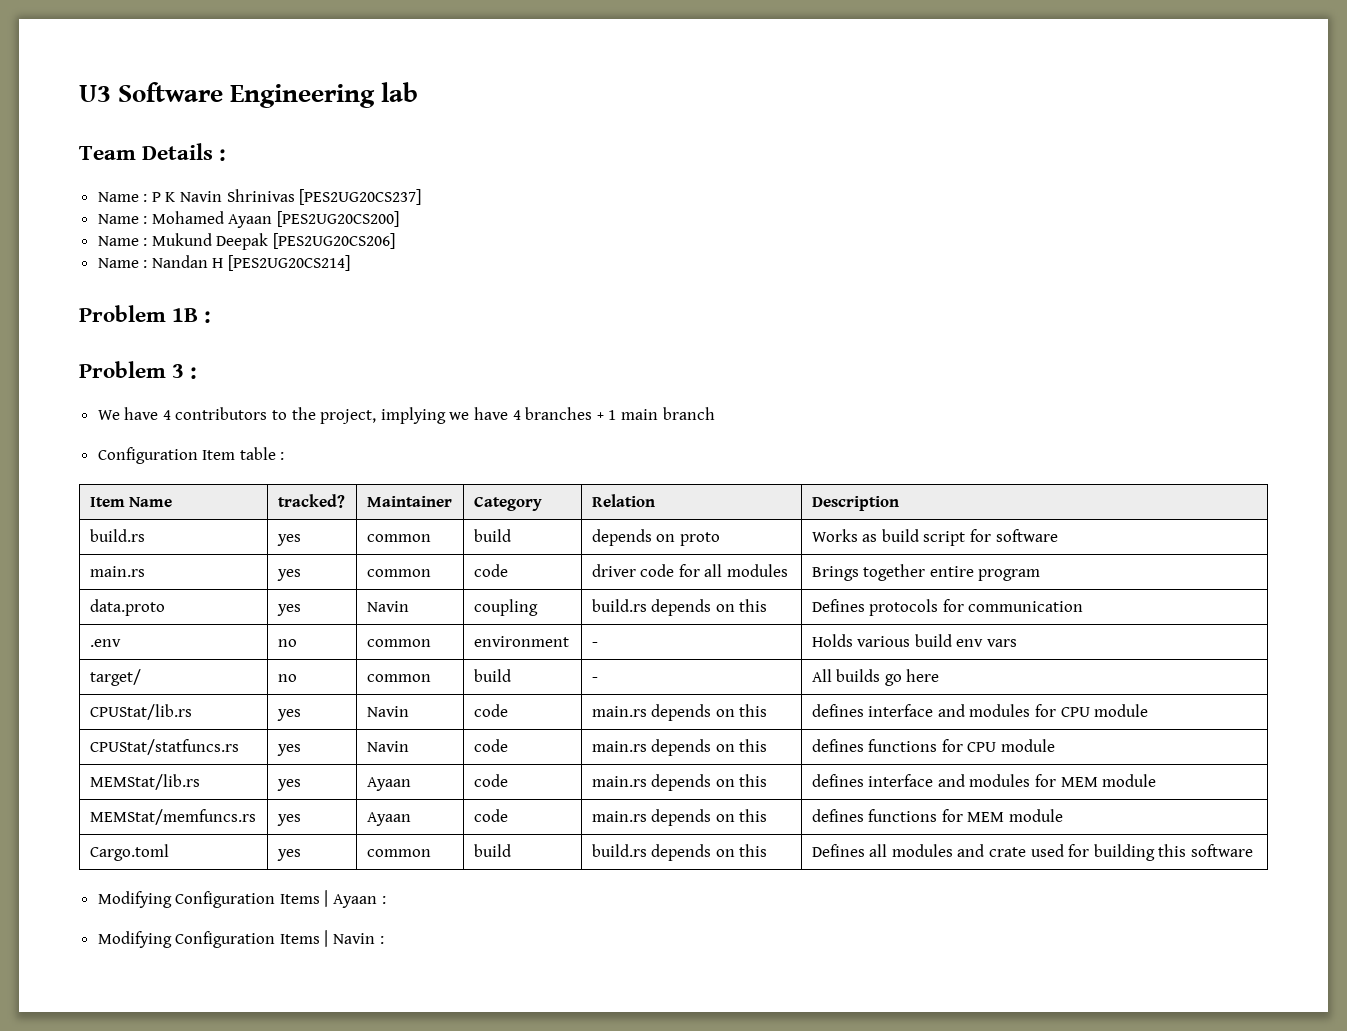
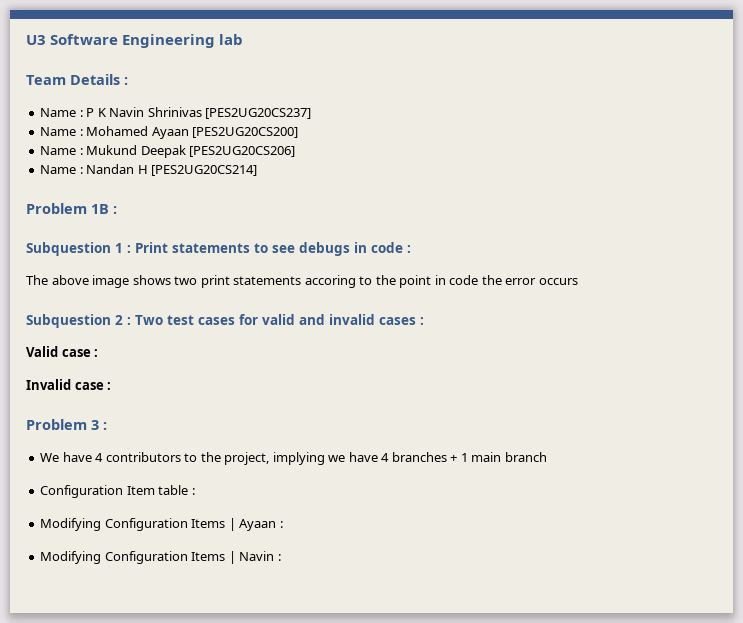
(212, 317) none -> [26,242,411,256] [26,275,578,288] [26,314,424,328] [26,346,99,357] [26,379,112,390] // Subquestion 1 : Print statements to see debugs in code : // The above image shows two print statements accoring to the point in code the error occurs // Subquestion 2 : Two test cases for valid and invalid cases : // Valid case : // Invalid case :
[89,497,173,507] [277,494,345,508] [366,496,452,507] [473,496,542,511] [591,494,655,507] [811,496,899,511] [89,529,145,542] [276,534,301,546] [366,534,431,542] [473,529,511,542] [591,529,720,546] [811,529,1058,546] [89,566,145,577] [276,569,301,581] [366,569,431,577] [473,564,508,577] [591,564,788,577] [811,564,1041,581] [89,599,165,616] [276,604,301,616] [366,601,409,612] [473,599,538,616] [591,599,768,616] [811,599,1084,616] [89,639,121,647] [277,639,297,647] [366,639,431,647] [473,636,569,647] [591,642,598,647] [811,634,1017,647] [89,669,141,686] [277,674,297,682] [366,674,431,682] [473,669,511,682] [591,677,598,682] [811,669,940,686] [89,704,192,720] [276,709,301,721] [366,706,409,717] [473,704,508,717] [591,704,768,721] [811,704,1149,717] [89,739,239,755] [276,744,301,756] [366,741,409,752] [473,739,508,752] [591,739,768,756] [811,739,1055,752] [89,774,200,790] [276,779,301,791] [366,777,411,791] [473,774,508,787] [591,774,768,791] [811,774,1157,787] [89,809,256,825] [276,814,301,826] [366,812,411,826] [473,809,508,822] [591,809,768,826] [811,809,1063,822] [89,844,169,861] [276,849,301,861] [366,849,431,857] [473,844,511,857] [591,844,768,861] [811,844,1253,861] // Item Name | tracked? | Maintainer | Category | Relation | Description // build.rs | yes | common | build | depends on proto | Works as build script for software // main.rs | yes | common | code | driver code for all modules | Brings together entire program // data.proto | yes | Navin | coupling | build.rs depends on this | Defines protocols for communication // .env | no | common | environment | - | Holds various build env vars // target/ | no | common | build | - | All builds go here // CPUStat/lib.rs | yes | Navin | code | main.rs depends on this | defines interface and modules for CPU module // CPUStat/statfuncs.rs | yes | Navin | code | main.rs depends on this | defines functions for CPU module // MEMStat/lib.rs | yes | Ayaan | code | main.rs depends on this | defines interface and modules for MEM module // MEMStat/memfuncs.rs | yes | Ayaan | code | main.rs depends on this | defines functions for MEM module // Cargo.toml | yes | common | build | build.rs depends on this | Defines all modules and crate used for building this software -> (195, 491) none

